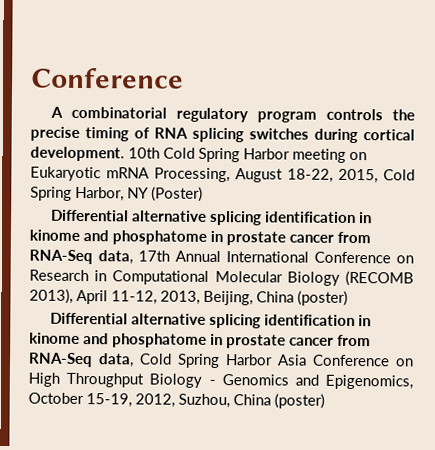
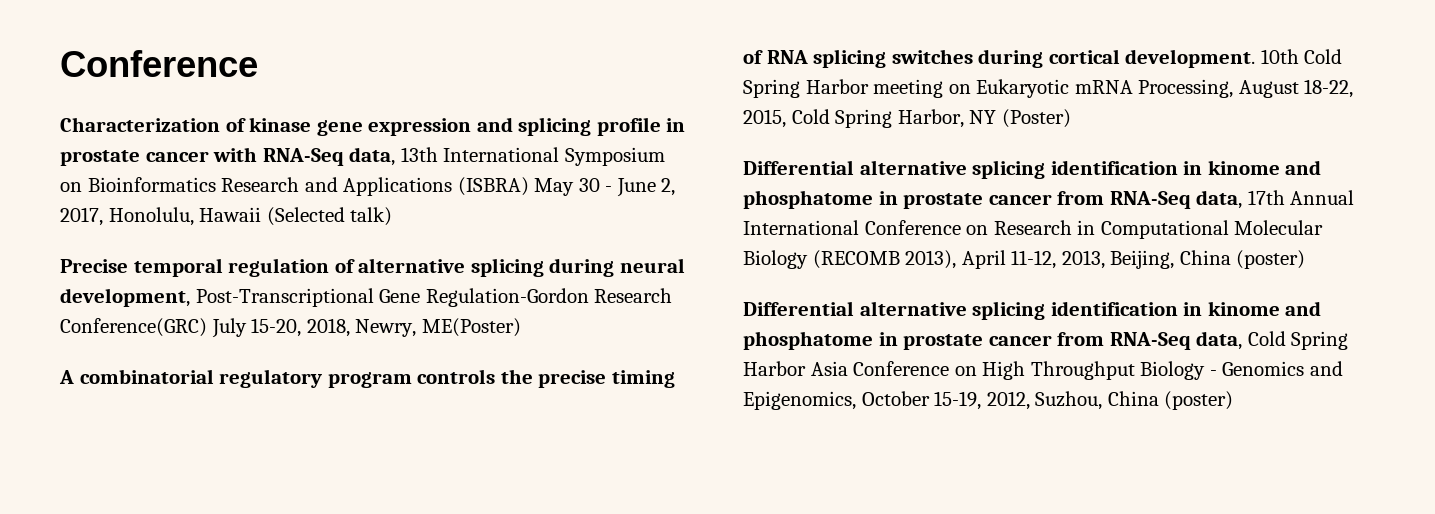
[31,67,184,89] Conference -> [60,50,258,77] [60,117,686,136] [60,147,665,166] [60,177,676,197] [60,207,393,226] [60,258,685,277] [60,288,673,307] [60,318,521,338] Conference // Characterization of kinase gene expression and splicing profile in prostate cancer with RNA-Seq data, 13th International Symposium on Bioinformatics Research and Applications (ISBRA) May 30 - June 2, 2017, Honolulu, Hawaii (Selected talk) // Precise temporal regulation of alternative splicing during neural development, Post-Transcriptional Gene Regulation-Gordon Research Conference(GRC) July 15-20, 2018, Newry, ME(Poster)

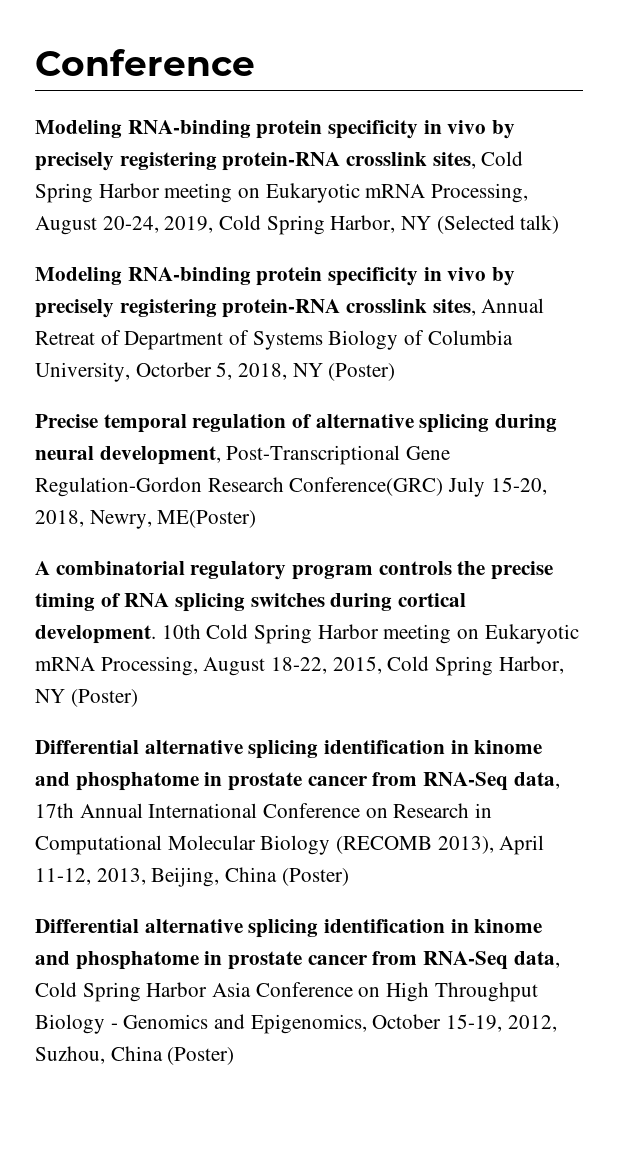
[60,117,686,136] [60,147,665,166] [60,177,676,197] [60,207,393,226] Characterization of kinase gene expression and splicing profile in prostate cancer with RNA-Seq data, 13th International Symposium on Bioinformatics Research and Applications (ISBRA) May 30 - June 2, 2017, Honolulu, Hawaii (Selected talk) -> [35,120,516,139] [35,151,524,171] [35,183,529,203] [35,215,560,235] [35,267,516,286] [35,298,545,318] [35,330,513,350] [35,362,396,382] Modeling RNA-binding protein specificity in vivo by precisely registering protein-RNA crosslink sites, Cold Spring Harbor meeting on Eukaryotic mRNA Processing, August 20-24, 2019, Cold Spring Harbor, NY (Selected talk) // Modeling RNA-binding protein specificity in vivo by precisely registering protein-RNA crosslink sites, Annual Retreat of Department of Systems Biology of Columbia University, Octorber 5, 2018, NY (Poster)
[1236,250,1306,269] (poster) -> [281,868,349,886] (Poster)
[1164,391,1234,410] (poster) -> [167,1047,235,1065] (Poster)

